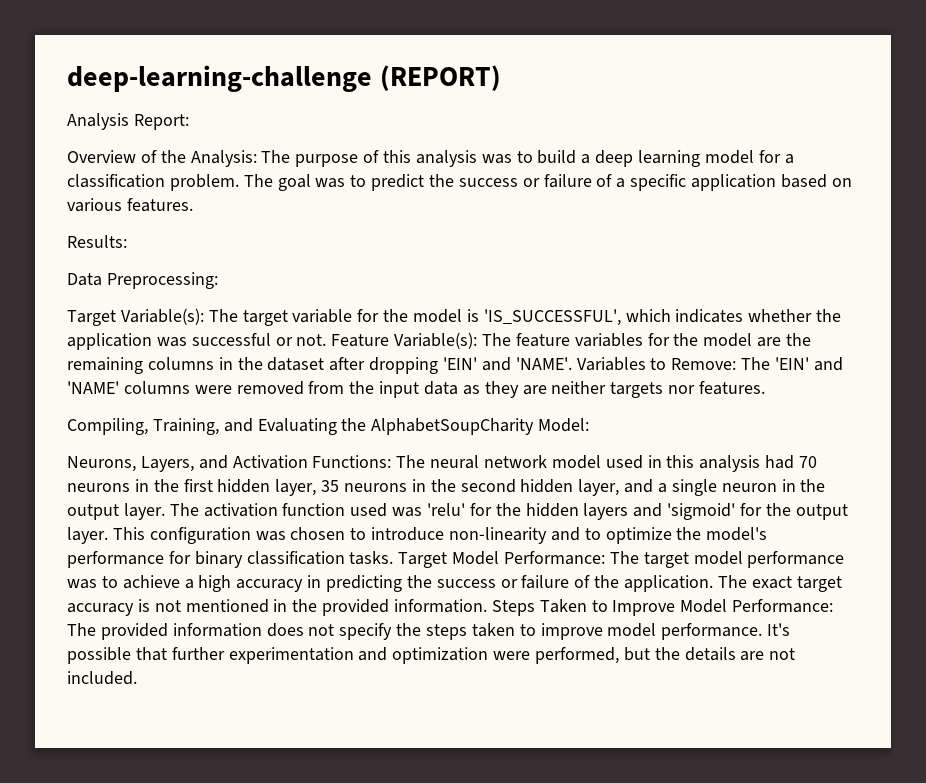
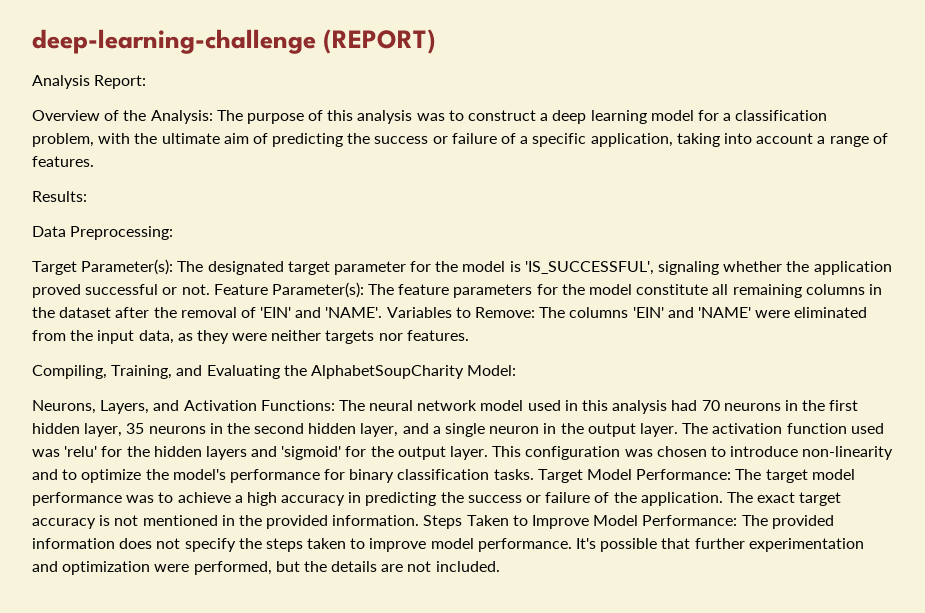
[537,150,577,164] build -> [468,110,537,121] construct
[169,174,425,191] problem. The goal was to predict -> [32,133,344,147] problem, with the ultimate aim of predicting
[691,174,852,191] [67,198,122,212] application based on various -> [590,133,888,147] application, taking into account a range of
[120,308,353,326] Variable(s): The target variable -> [81,259,406,275] Parameter(s): The designated target parameter
[625,309,744,323] which indicates -> [658,261,720,275] signaling
[156,337,187,347] was -> [32,284,81,298] proved
[394,332,478,349] Variable(s): -> [271,282,364,298] Parameter(s):
[574,333,812,347] variables for the model are the -> [453,284,729,298] parameters for the model constitute all
[369,357,439,374] dropping -> [153,307,256,318] the removal of
(771, 363) none -> [569,307,629,318] columns
[123,381,304,395] columns were removed -> [755,307,868,318] were eliminated
[424,381,459,395] data -> [138,330,174,344] data,
[522,385,547,395] are -> [232,333,268,341] were

